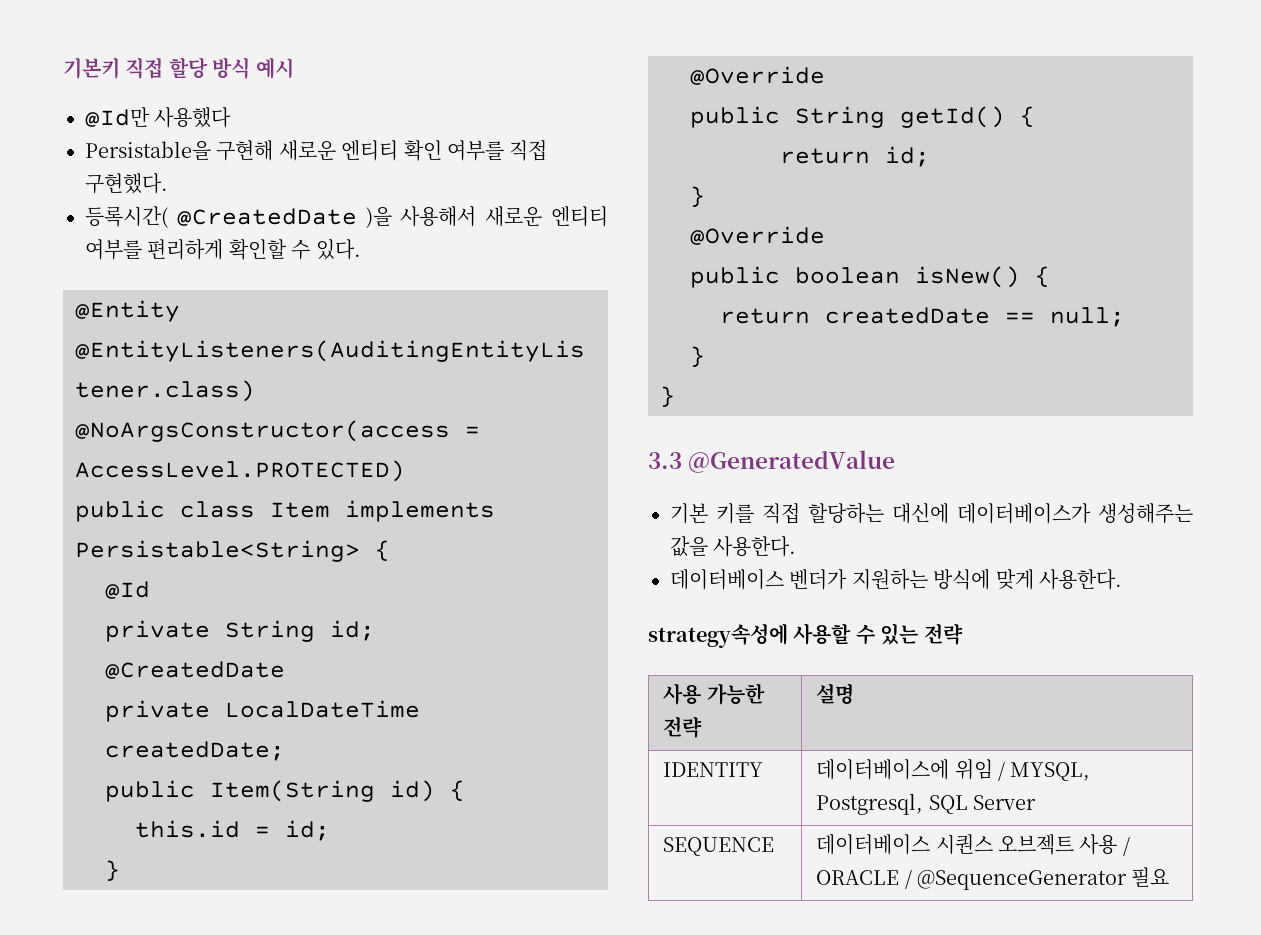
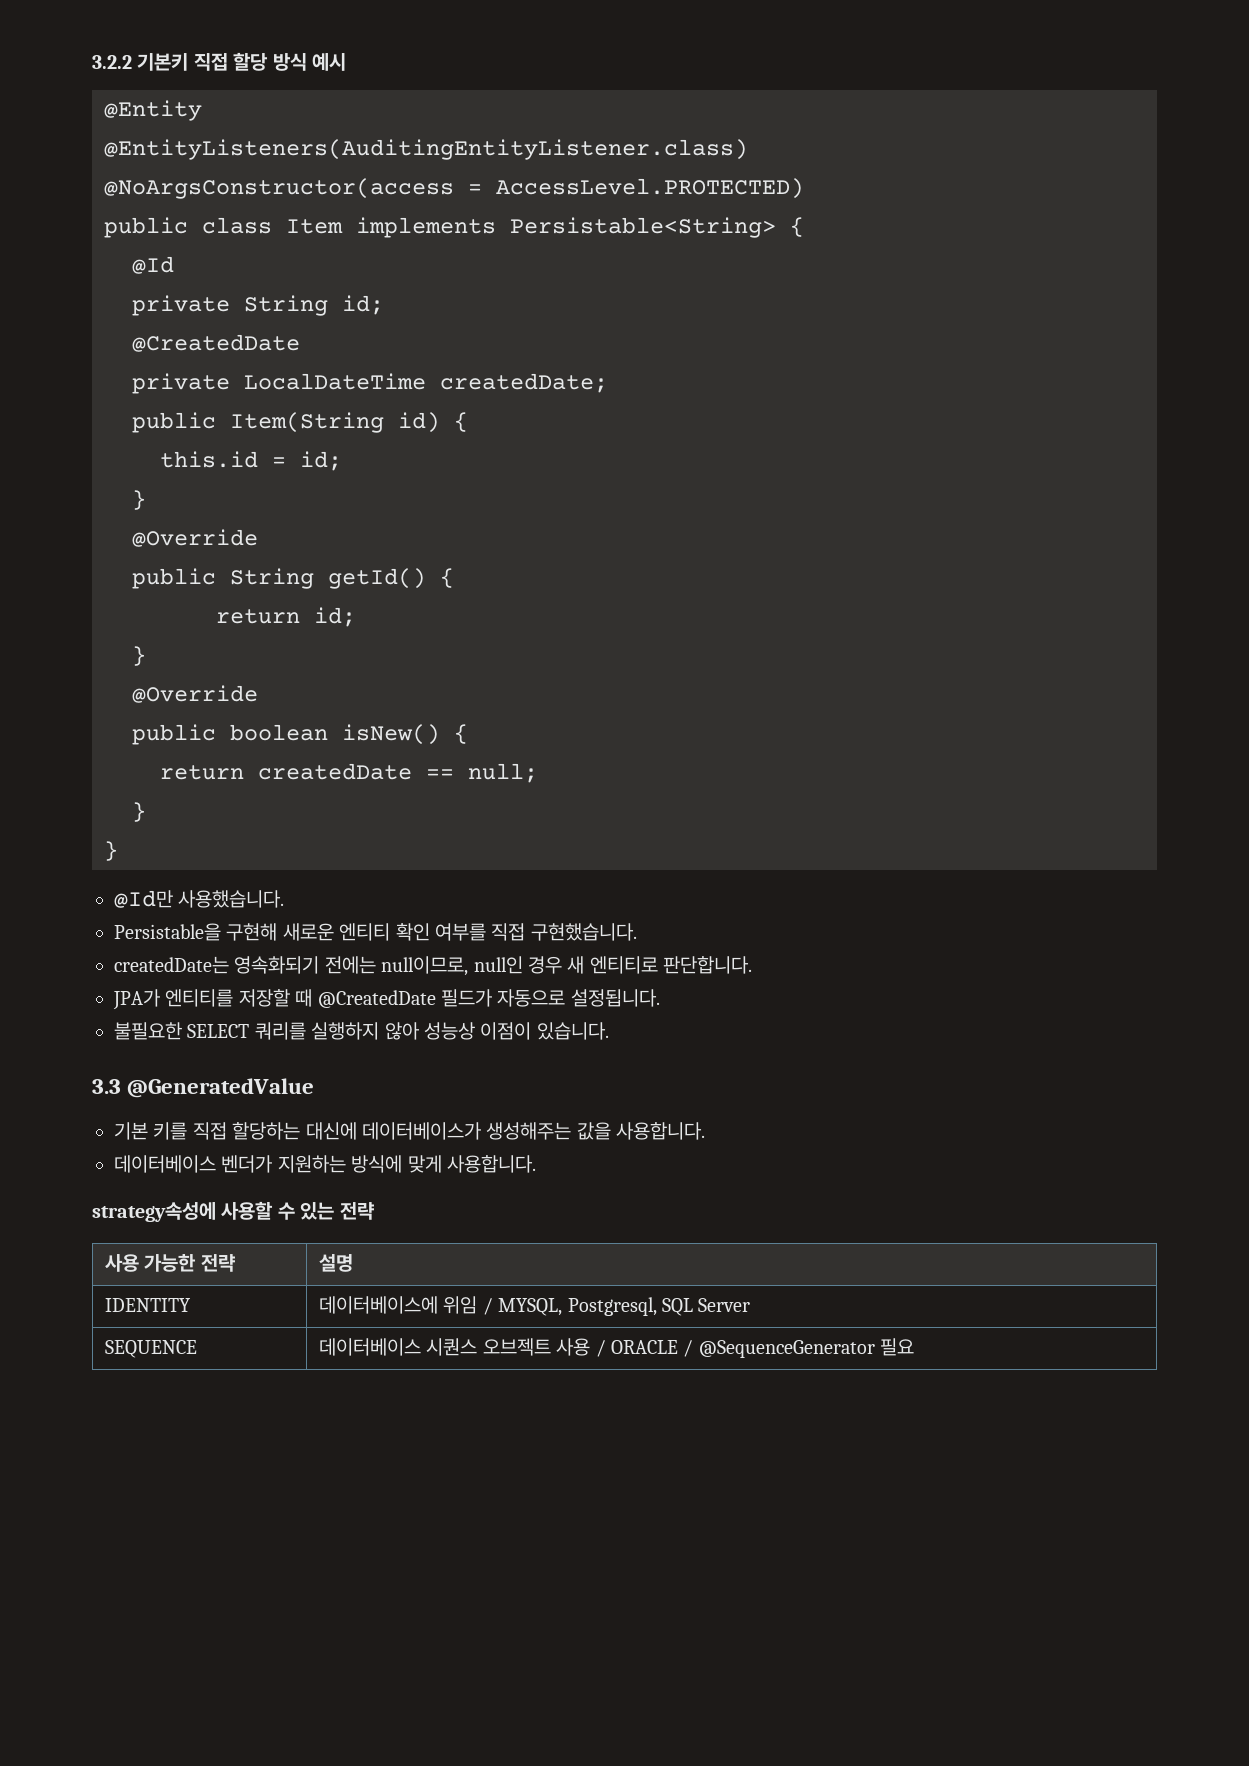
(63, 68) none -> [92,55,132,69] 3.2.2
[85,107,232,128] [85,140,548,161] [85,173,168,194] [85,206,608,228] [85,239,361,260] // @Id만 사용했다 // Persistable을 구현해 새로운 엔티티 확인 여부를 직접 구현했다. // 등록시간( @CreatedDate )을 사용해서 새로운 엔티티 여부를 편리하게 확인할 수 있다. -> (346, 62) none
(675, 396) none -> [114,890,285,908] [114,923,637,941] [114,956,753,976] [113,989,660,1010] [114,1022,609,1040] // @Id만 사용했습니다. // Persistable을 구현해 새로운 엔티티 확인 여부를 직접 구현했습니다. // createdDate는 영속화되기 전에는 null이므로, null인 경우 새 엔티티로 판단합니다. // JPA가 엔티티를 저장할 때 @CreatedDate 필드가 자동으로 설정됩니다. // 불필요한 SELECT 쿼리를 실행하지 않아 성능상 이점이 있습니다.
[713,536,797,557] 사용한다. -> [616,1122,706,1140] 사용합니다.
[1039,569,1122,590] 사용한다. -> [446,1155,536,1173] 사용합니다.

